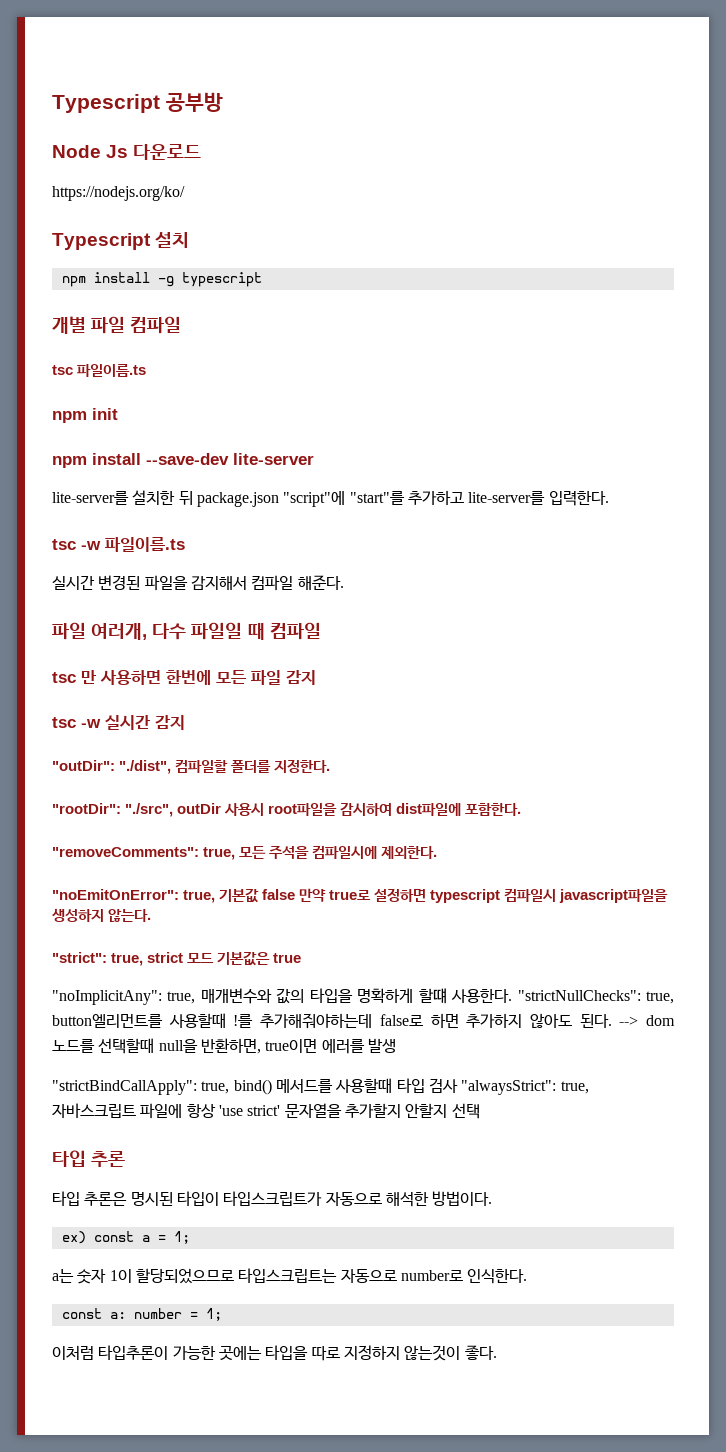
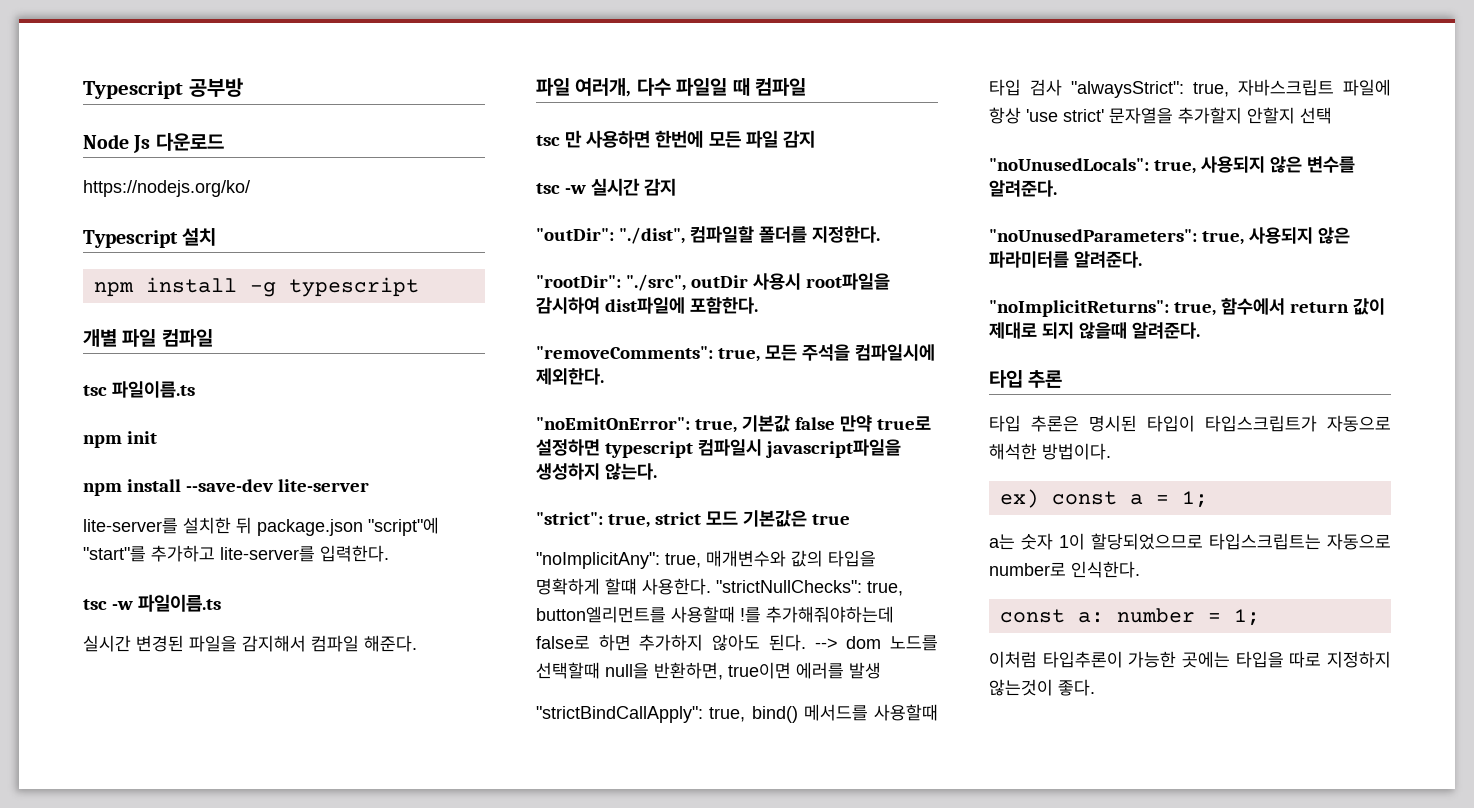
(480, 1111) none -> [989,156,1355,174] [989,180,1057,197] [989,227,1350,245] [989,251,1142,268] [989,298,1385,317] [989,322,1200,339] // "noUnusedLocals": true, 사용되지 않은 변수를 알려준다. // "noUnusedParameters": true, 사용되지 않은 파라미터를 알려준다. // "noImplicitReturns": true, 함수에서 return 값이 제대로 되지 않을때 알려준다.

